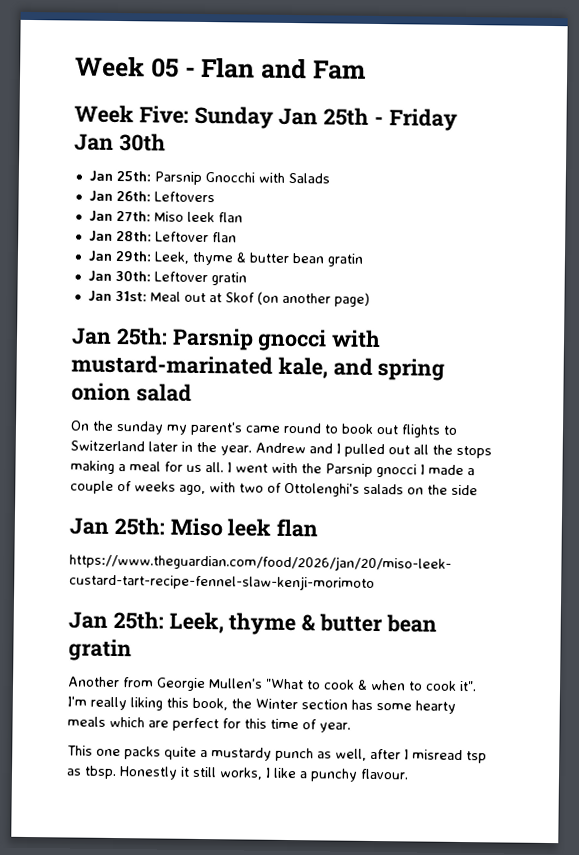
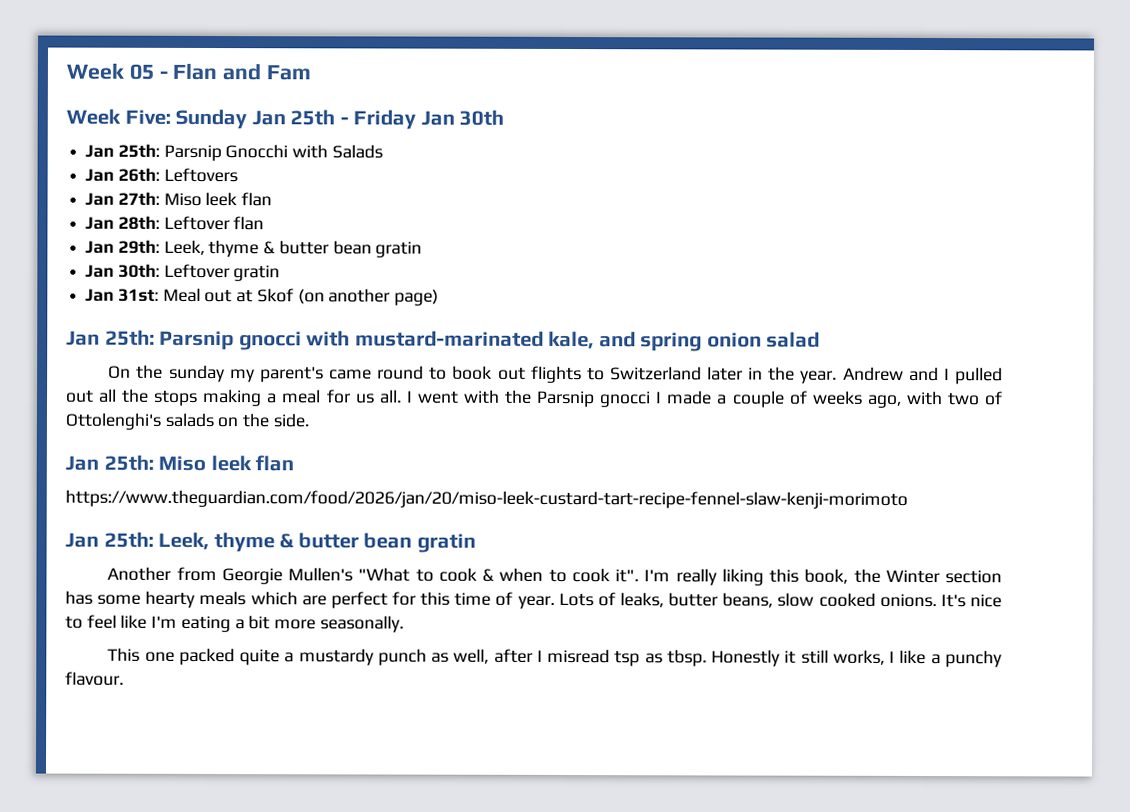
[451,484,478,496] side -> [272,413,309,428] side.
(351, 727) none -> [558,592,1002,608] [65,614,404,633] Lots of leaks, butter beans, slow cooked onions. It's nice to feel like I'm eating a bit more seasonally.
[124,746,161,760] packs -> [178,647,235,666] packed

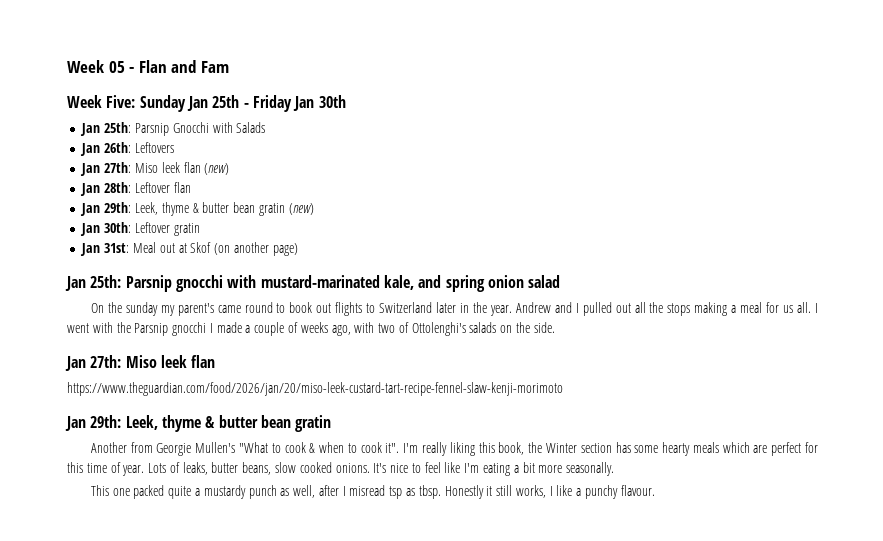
(273, 199) none -> [204,163,230,175] (new)
(423, 249) none -> [288,203,314,215] (new)
[238,331,302,351] gnocci -> [175,275,223,292] gnocchi
[599,391,652,408] gnocci -> [172,322,207,336] gnocchi
[103,454,154,471] 25th: -> [90,355,122,368] 27th:
[103,531,154,548] 25th: -> [90,415,122,428] 29th:

